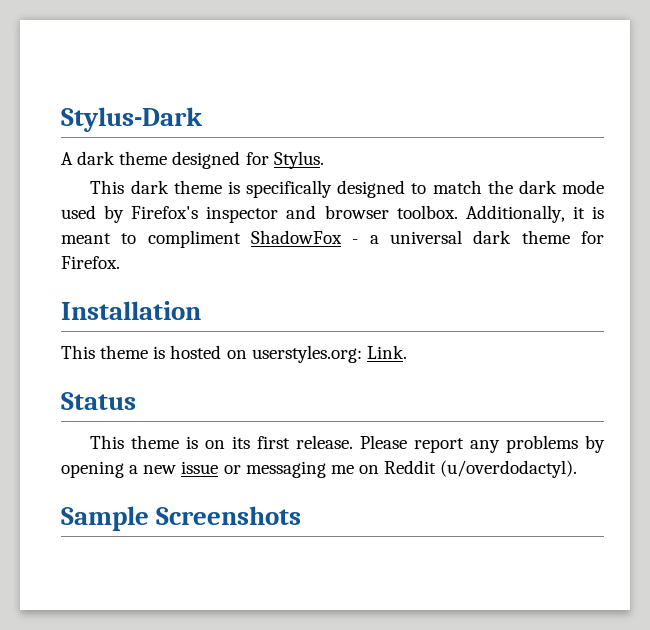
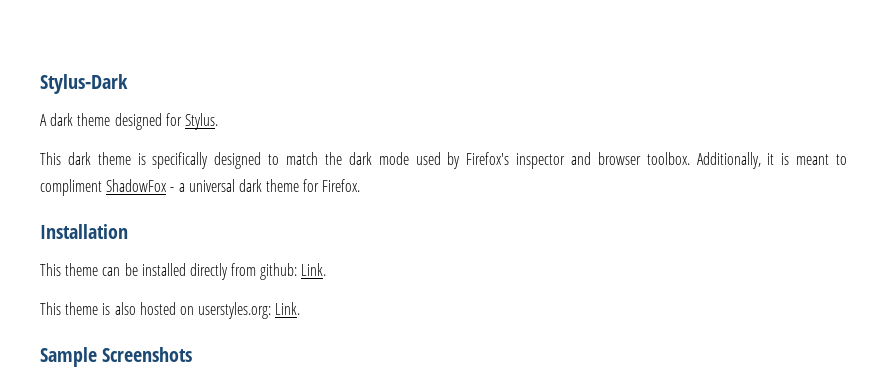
[61,345,166,359] // This theme is -> [40,263,327,280] [40,302,136,315] // This theme can be installed directly from github: Link. // This theme is also
[61,392,136,410] [90,435,606,453] [61,460,578,478] // Status // This theme is on its first release. Please report any problems by opening a new issue or messaging me on Reddit (u/overdodactyl). -> (301, 308) none

